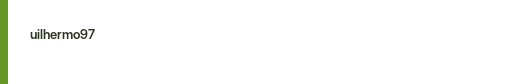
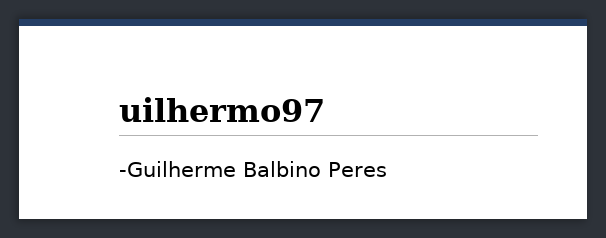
(95, 34) none -> [119,161,388,177] // -Guilherme Balbino Peres

